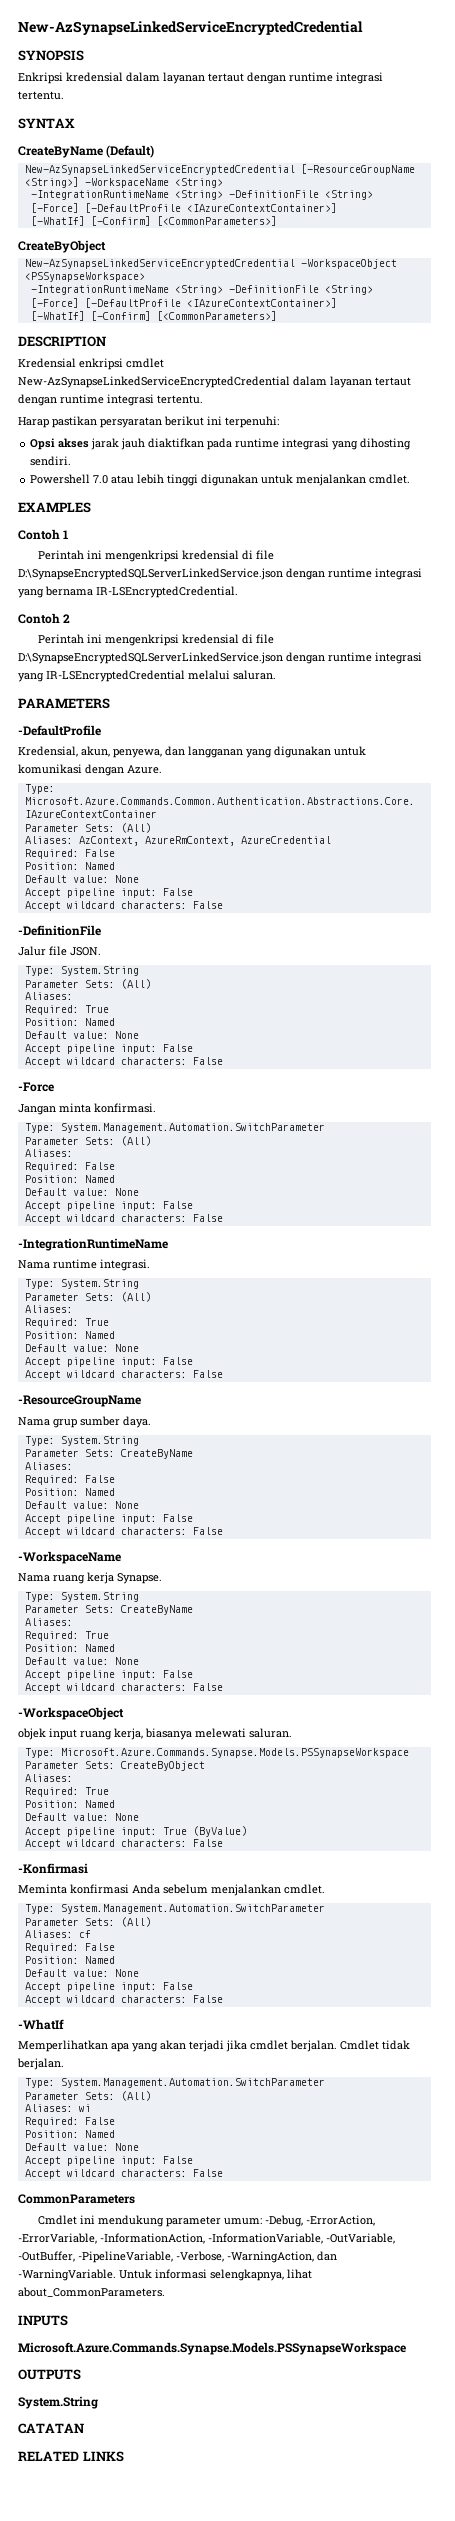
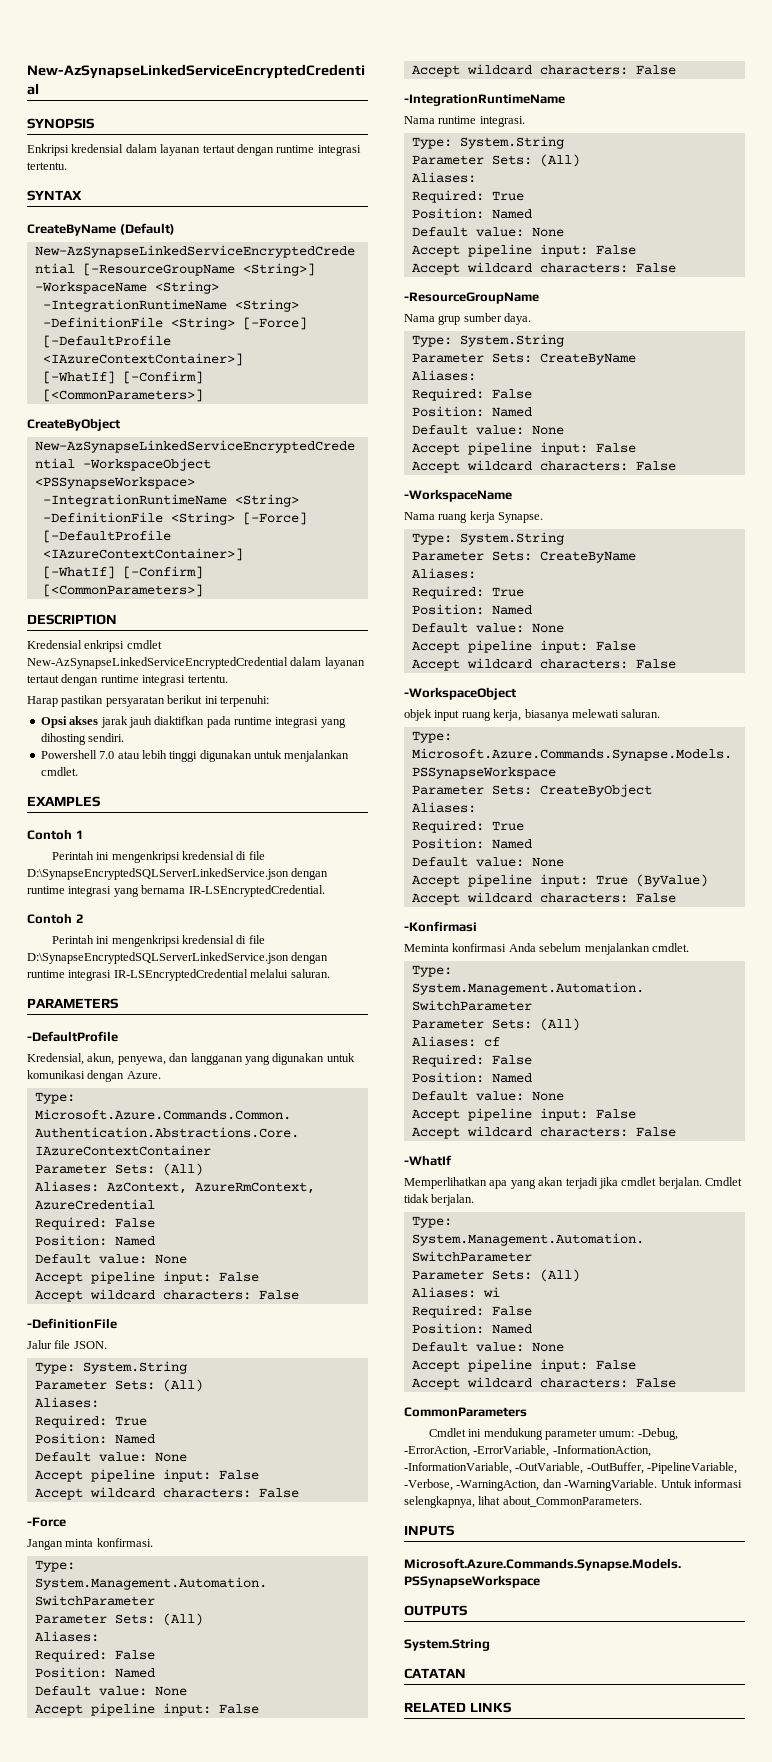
[18,673,44,682] yang -> (112, 975) none

